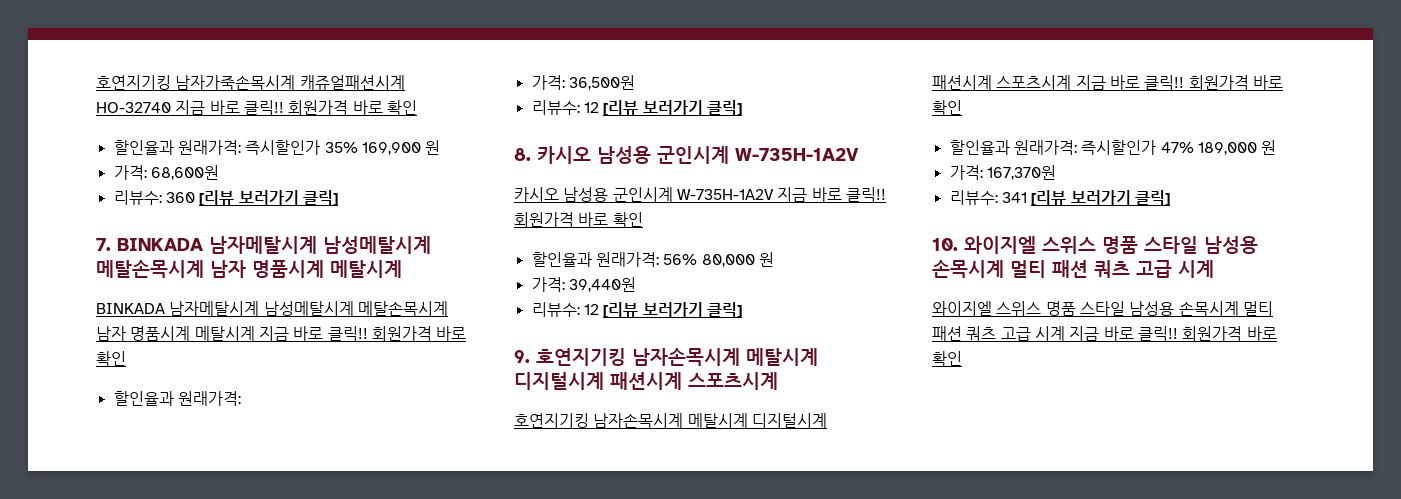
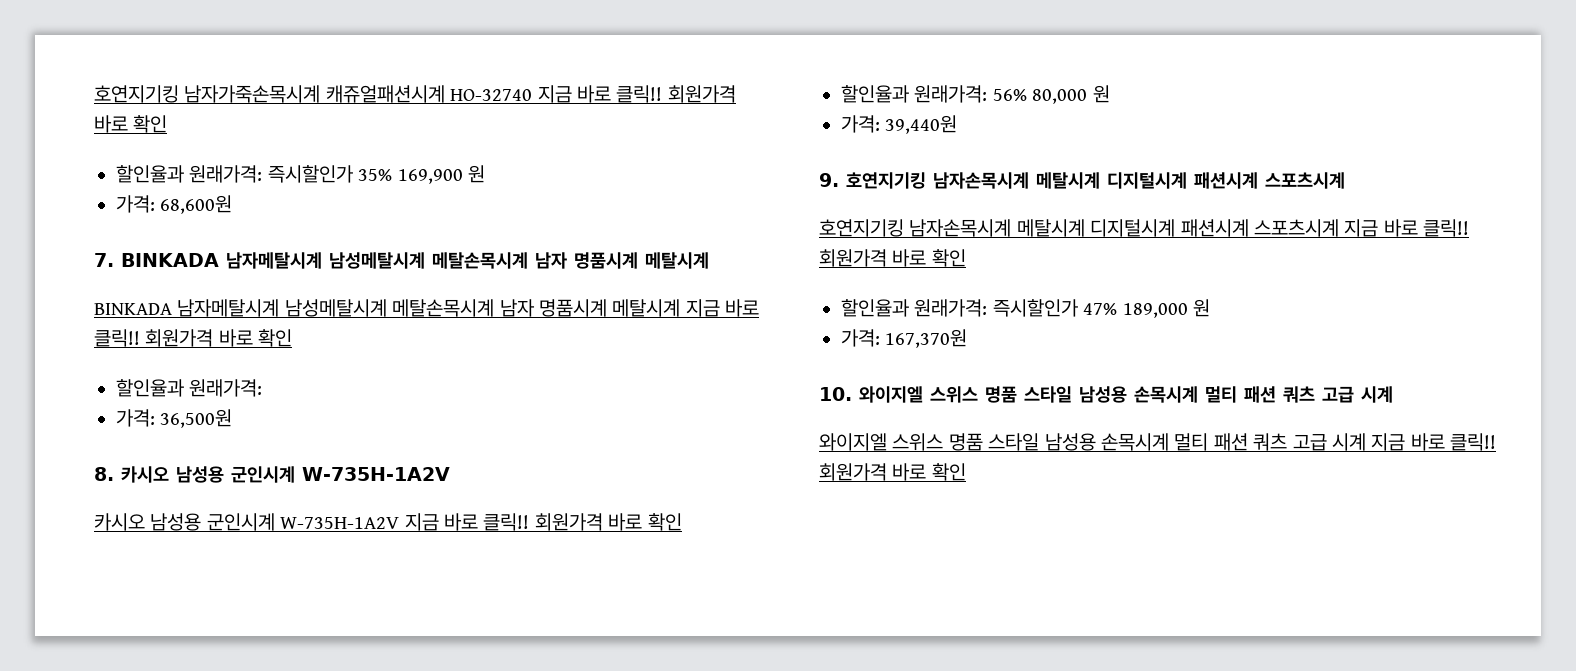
[113,190,338,206] // 리뷰수: 360 [리뷰 보러가기 클릭] -> (233, 204) none
[531,100,742,116] // 리뷰수: 12 [리뷰 보러가기 클릭] -> (233, 418) none
[531,302,742,318] // 리뷰수: 12 [리뷰 보러가기 클릭] -> (958, 124) none
[949,190,1170,206] // 리뷰수: 341 [리뷰 보러가기 클릭] -> (968, 338) none

